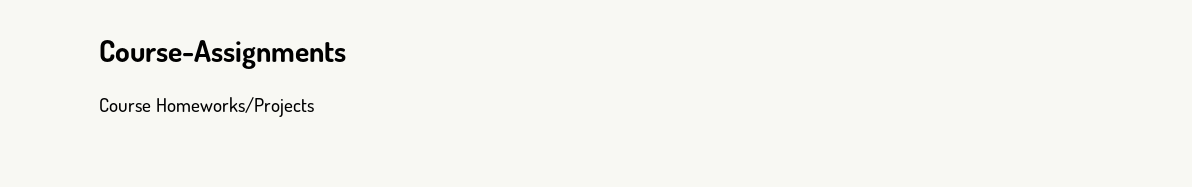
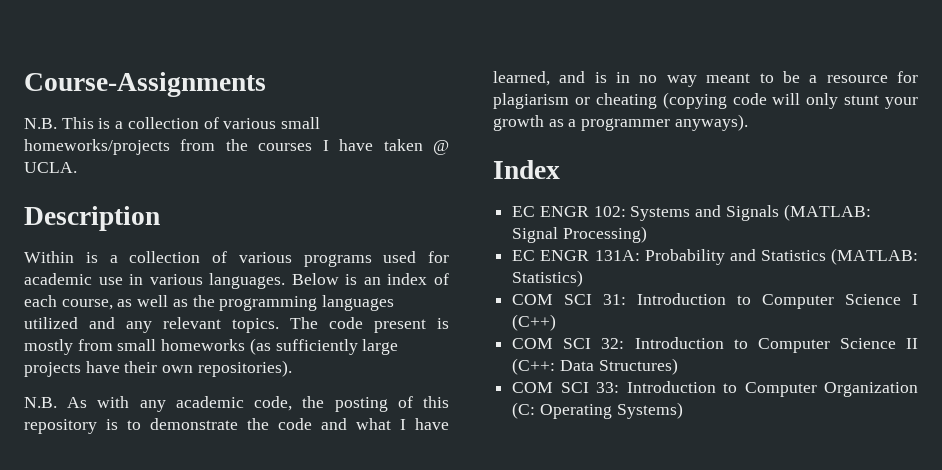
[99,97,315,117] Course Homeworks/Projects -> [24,117,321,129] [24,139,450,155] [24,162,77,173] [24,206,160,231] [24,251,449,267] [24,273,449,289] [24,295,395,311] [24,317,449,333] [24,338,399,355] [24,360,292,377] [24,396,450,412] [24,418,449,434] [493,71,918,87] [493,92,918,109] [493,114,748,131] [493,160,560,179] [512,204,871,221] [512,226,647,243] [512,248,918,265] [512,270,584,287] [512,293,918,309] [512,314,557,331] [512,337,918,353] [512,358,678,375] [512,381,918,397] [512,402,683,419] N.B. This is a collection of various small homeworks/projects from the courses I have taken @ UCLA. // Description // Within is a collection of various programs used for academic use in various languages. Below is an index of each course, as well as the programming languages utilized and any relevant topics. The code present is mostly from small homeworks (as sufficiently large projects have their own repositories). // N.B. As with any academic code, the posting of this repository is to demonstrate the code and what I have learned, and is in no way meant to be a resource for plagiarism or cheating (copying code will only stunt your growth as a programmer anyways). // Index // EC ENGR 102: Systems and Signals (MATLAB: Signal Processing) // EC ENGR 131A: Probability and Statistics (MATLAB: Statistics) // COM SCI 31: Introduction to Computer Science I (C++) // COM SCI 32: Introduction to Computer Science II (C++: Data Structures) // COM SCI 33: Introduction to Computer Organization (C: Operating Systems)

